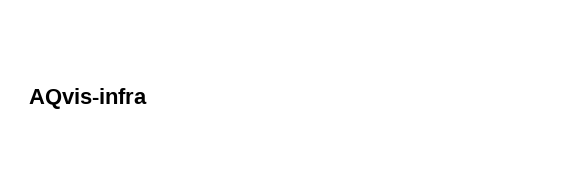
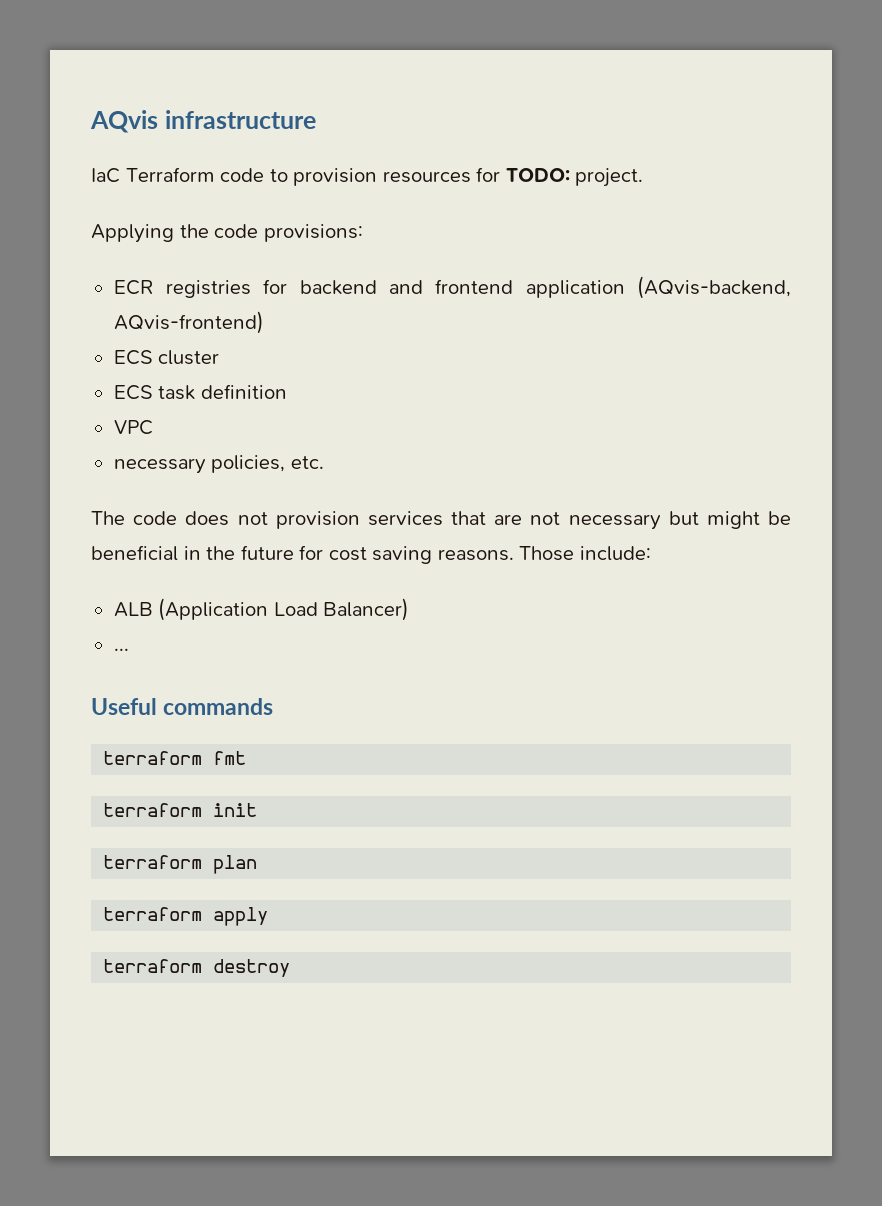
[29,88,147,109] AQvis-infra -> [90,110,316,133] [91,167,644,187] [91,224,363,243] [113,276,792,299] [113,311,264,334] [113,350,220,365] [113,384,287,400] [113,420,153,435] [113,455,324,474] [91,511,791,530] [91,545,651,564] [113,598,410,621] [113,648,129,651] [91,698,274,715] [103,751,247,765] [103,803,258,817] [103,855,258,874] [103,907,269,926] [103,959,291,977] AQvis infrastructure // IaC Terraform code to provision resources for TODO: project. // Applying the code provisions: // ECR registries for backend and frontend application (AQvis-backend, AQvis-frontend) // ECS cluster // ECS task definition // VPC // necessary policies, etc. // The code does not provision services that are not necessary but might be beneficial in the future for cost saving reasons. Those include: // ALB (Application Load Balancer) // ... // Useful commands // terraform fmt // terraform init // terraform plan // terraform apply // terraform destroy

